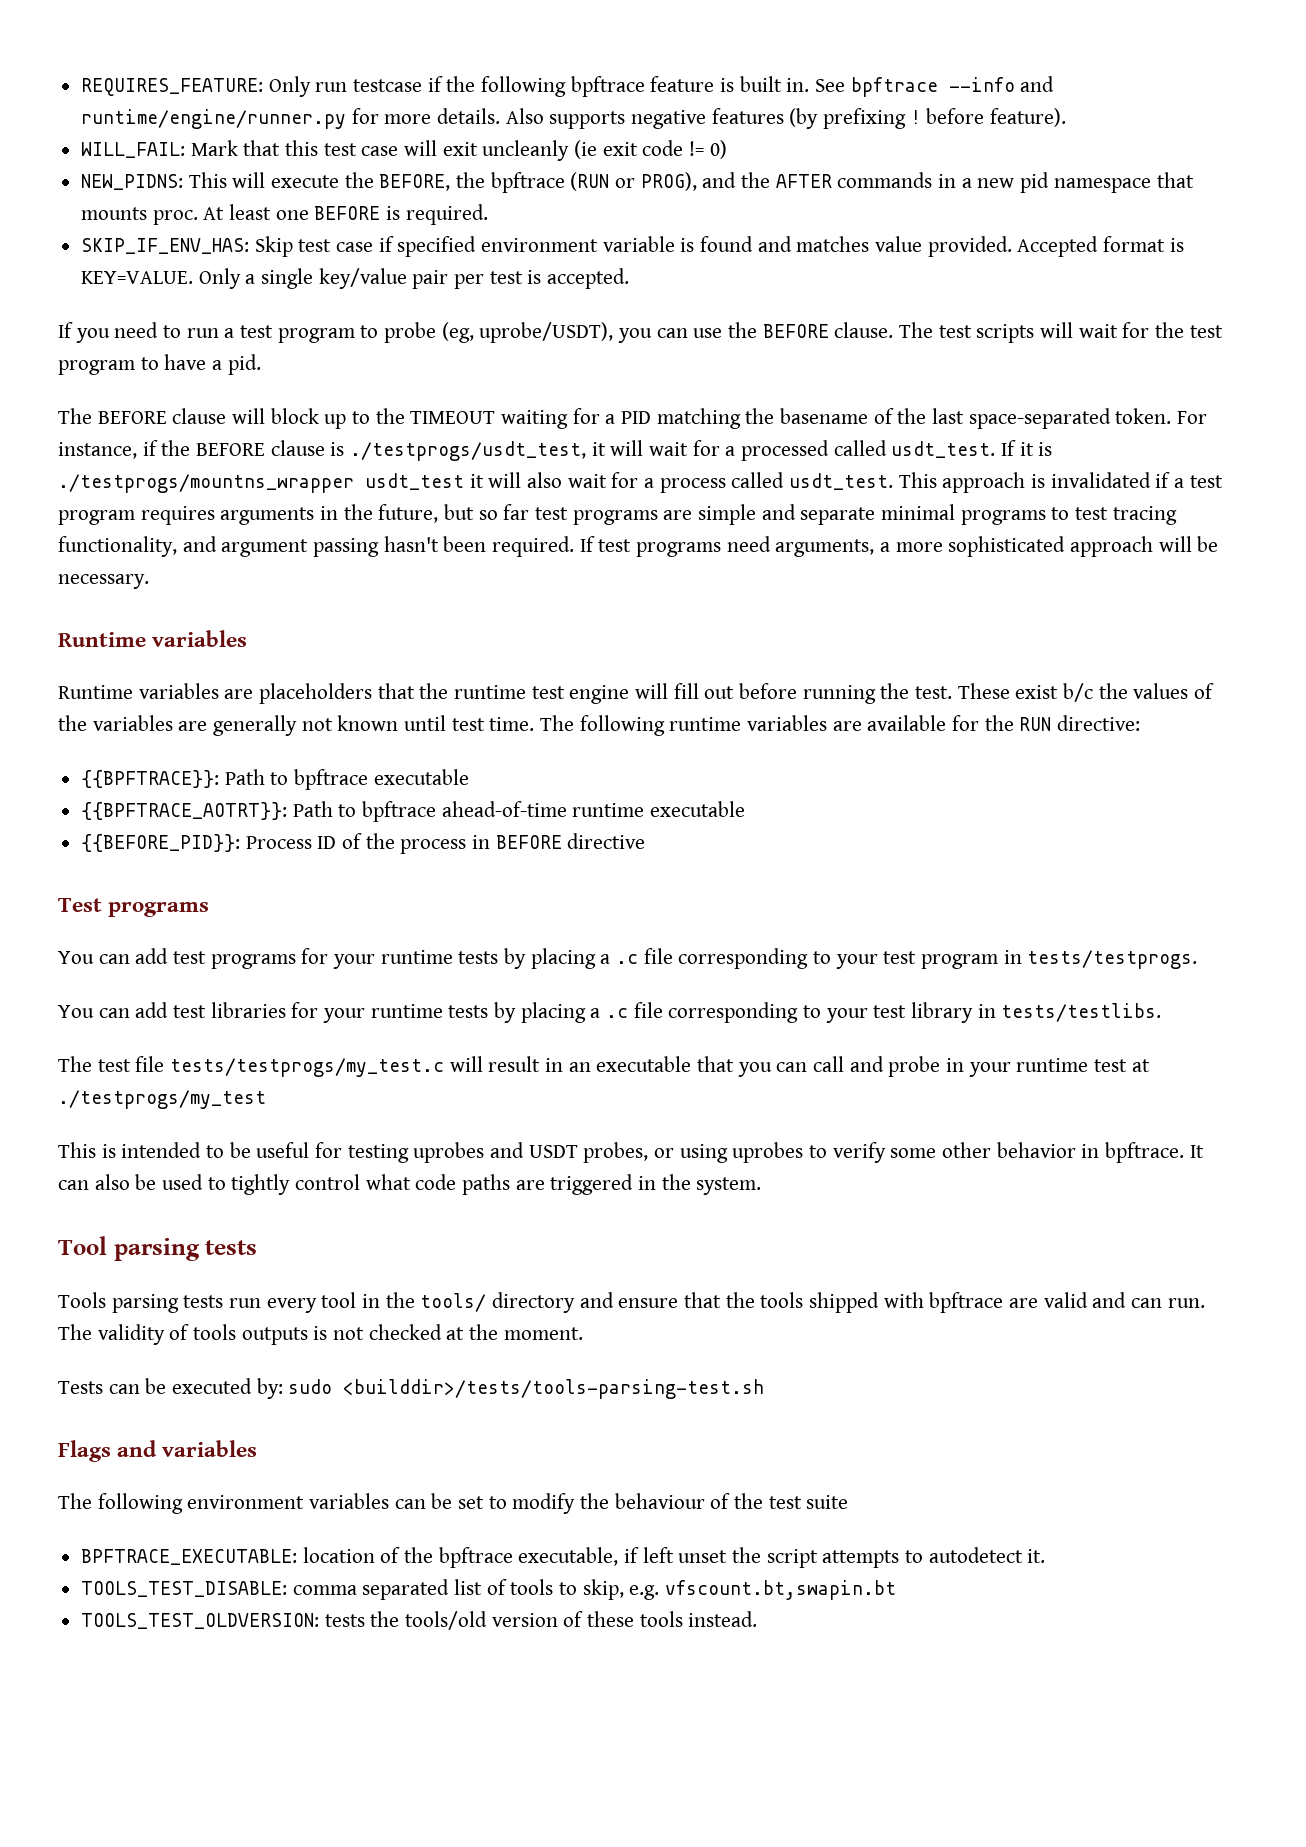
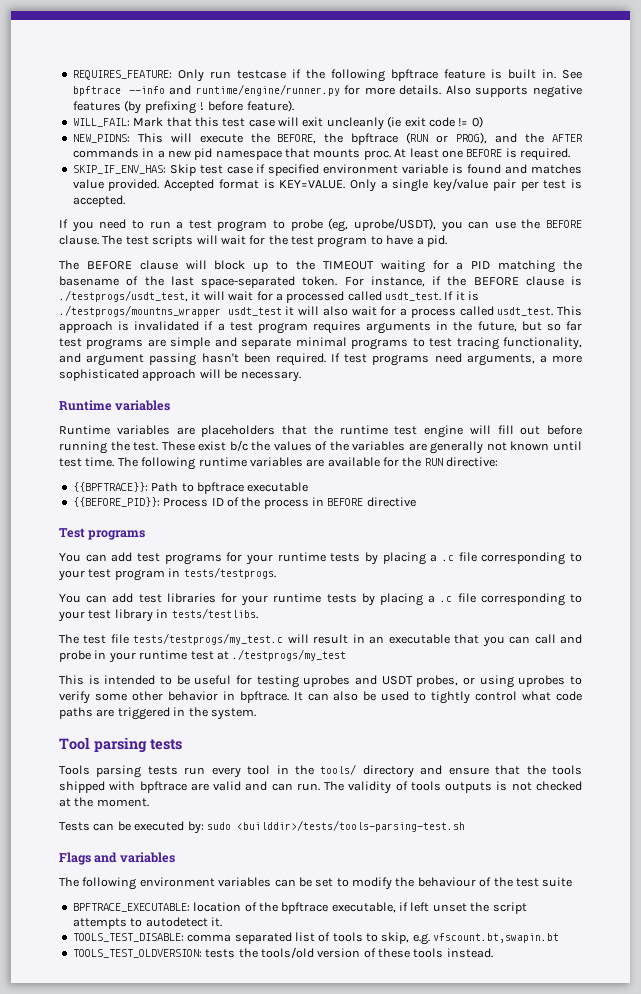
[81,801,746,822] // {{BPFTRACE_AOTRT}}: Path to bpftrace ahead-of-time runtime executable -> (309, 487) none

